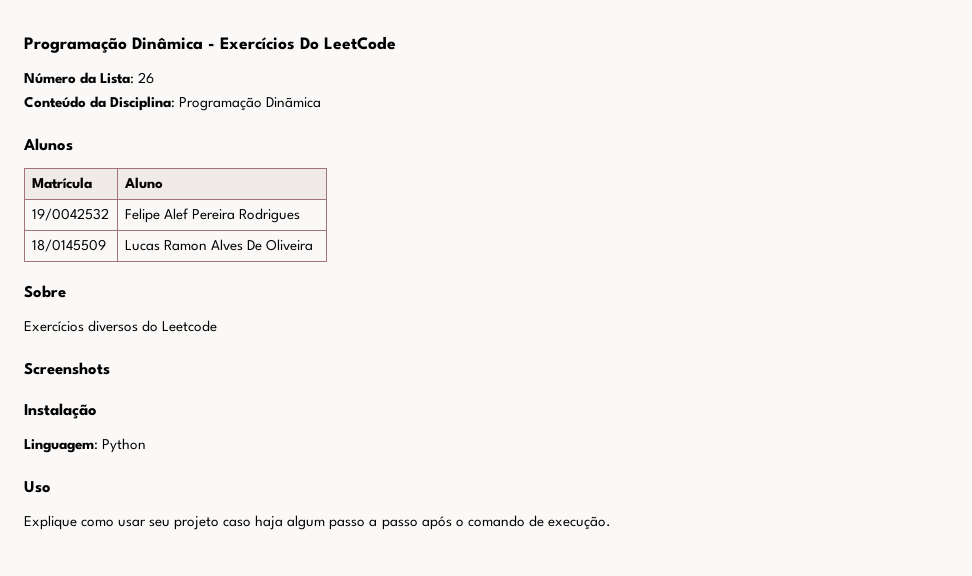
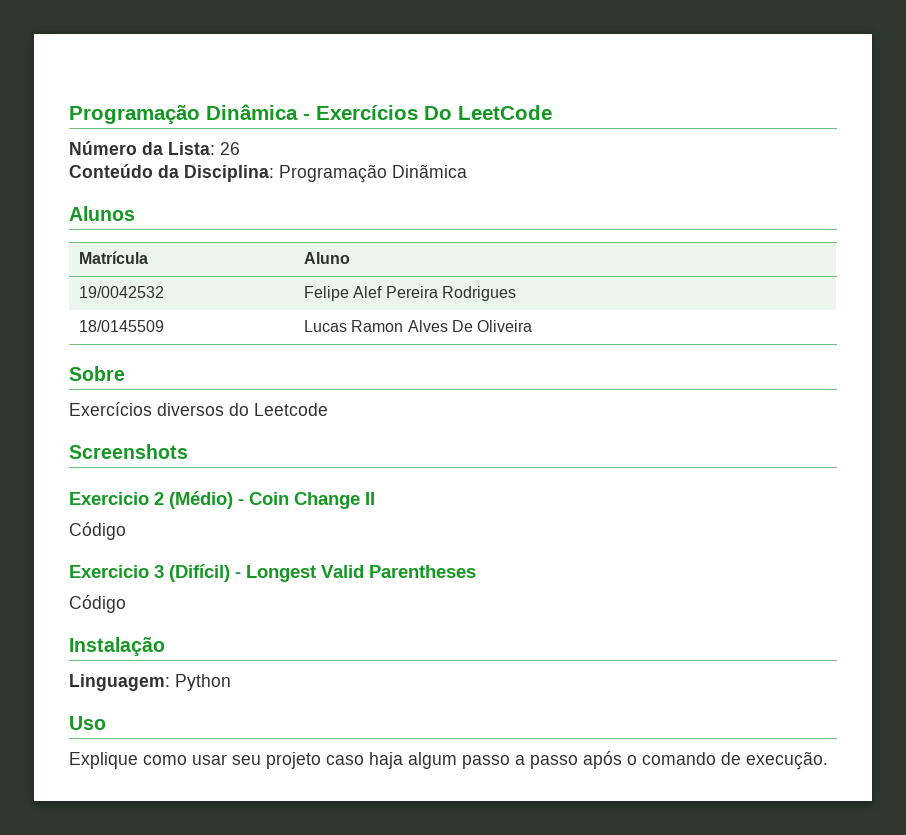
(110, 368) none -> [69,491,375,509] [69,522,126,540] [69,564,476,582] [69,595,126,613] // Exercicio 2 (Médio) - Coin Change II // Código // Exercicio 3 (Difícil) - Longest Valid Parentheses // Código

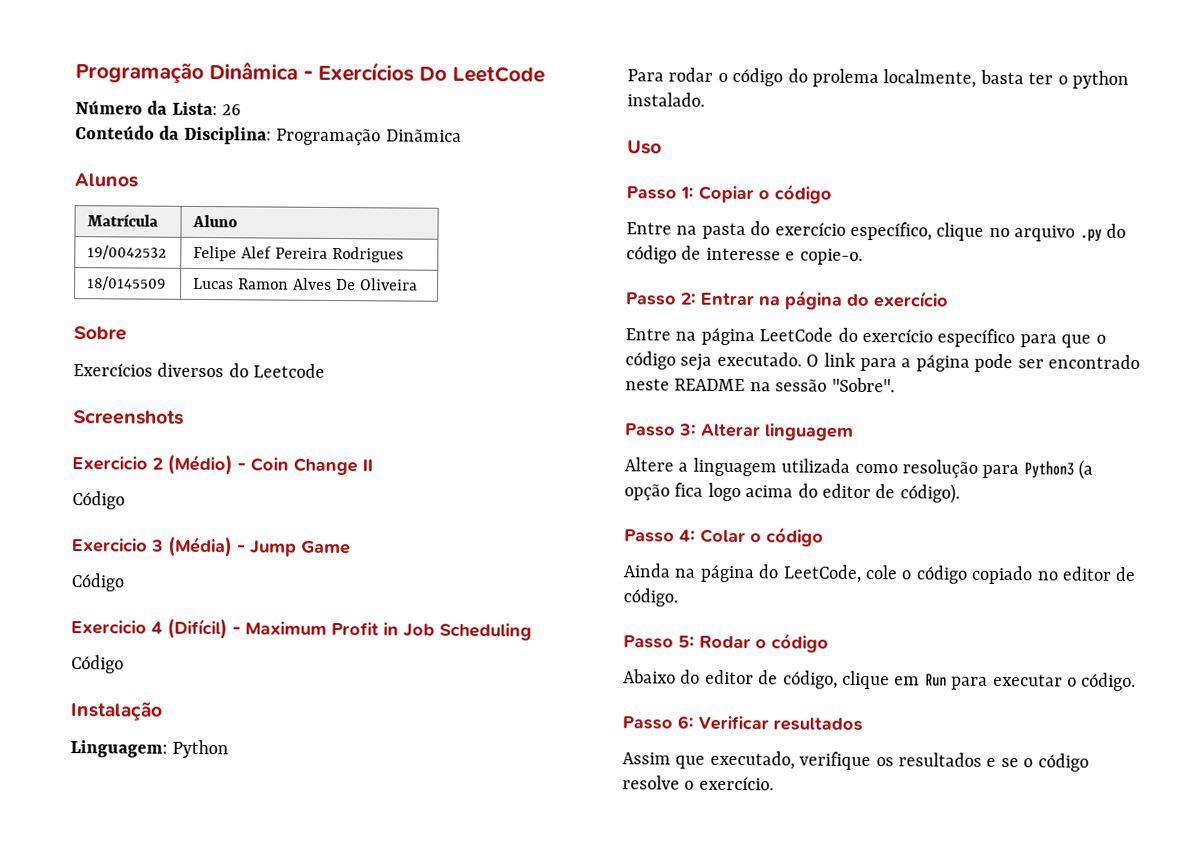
[169,564,476,582] [69,595,126,613] [69,637,165,657] [69,674,231,691] [69,716,106,730] [69,751,828,770] (Difícil) - Longest Valid Parentheses // Código // Instalação // Linguagem: Python // Uso // Explique como usar seu projeto caso haja algum passo a passo após o comando de execução. -> [168,535,351,558] [71,573,124,592] [71,617,532,641] [71,655,124,674] [70,701,162,721] [70,739,230,759] [627,67,1129,89] [627,92,705,107] [627,140,662,155] [626,184,832,204] [626,221,1126,242] [626,245,863,265] [625,290,949,310] [625,327,1106,348] [625,351,1140,373] [625,377,895,393] [624,423,854,441] [624,457,1094,480] [624,482,960,504] [624,527,824,547] [623,563,1137,585] [623,588,678,607] [623,633,829,653] [623,669,1137,692] [622,715,863,731] [622,750,1089,772] [622,775,774,791] (Média) - Jump Game // Código // Exercicio 4 (Difícil) - Maximum Profit in Job Scheduling // Código // Instalação // Linguagem: Python // Para rodar o código do prolema localmente, basta ter o python instalado. // Uso // Passo 1: Copiar o código // Entre na pasta do exercício específico, clique no arquivo .py do código de interesse e copie-o. // Passo 2: Entrar na página do exercício // Entre na página LeetCode do exercício específico para que o código seja executado. O link para a página pode ser encontrado neste README na sessão "Sobre". // Passo 3: Alterar linguagem // Altere a linguagem utilizada como resolução para Python3 (a opção fica logo acima do editor de código). // Passo 4: Colar o código // Ainda na página do LeetCode, cole o código copiado no editor de código. // Passo 5: Rodar o código // Abaixo do editor de código, clique em Run para executar o código. // Passo 6: Verificar resultados // Assim que executado, verifique os resultados e se o código resolve o exercício.

